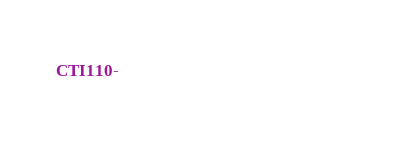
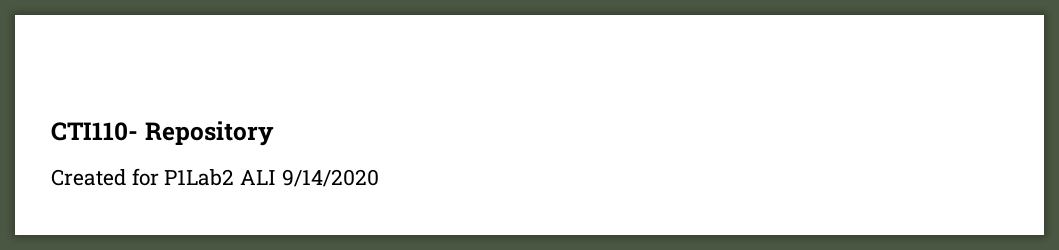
(119, 70) none -> [144,121,274,146] [51,168,379,187] Repository // Created for P1Lab2 ALI 9/14/2020

